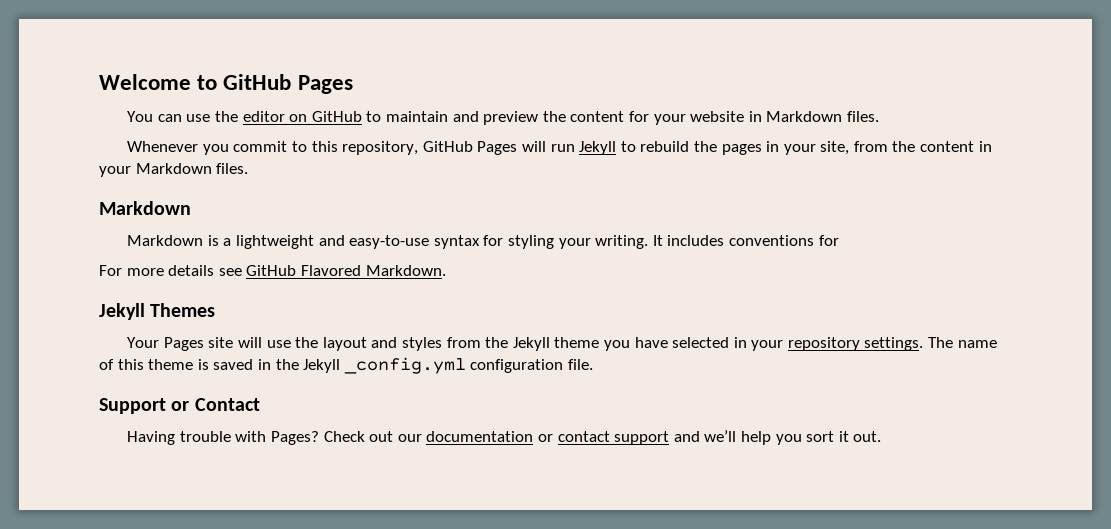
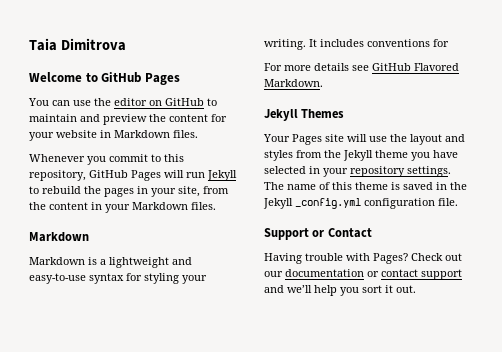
(99, 82) none -> [29,38,126,51] Taia Dimitrova //

